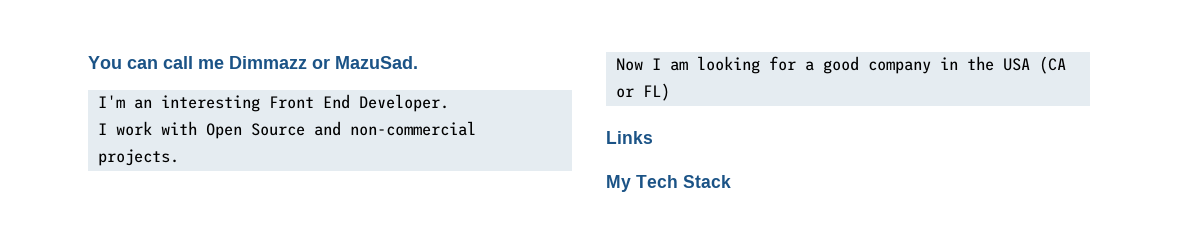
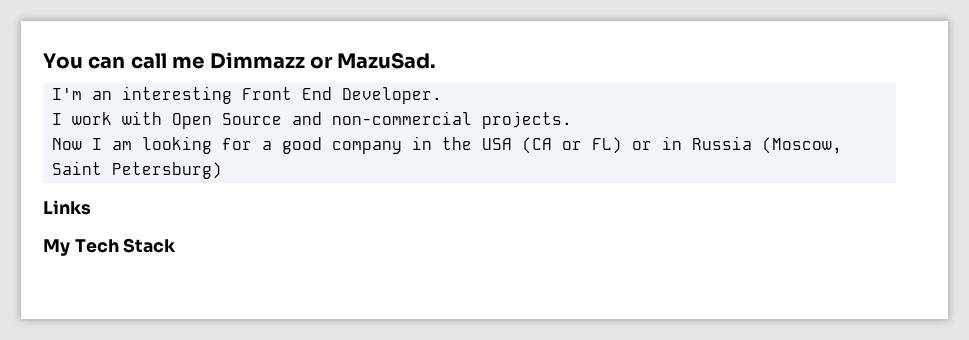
(670, 92) none -> [632,136,842,154] [52,161,222,179] or in Russia (Moscow, Saint Petersburg)

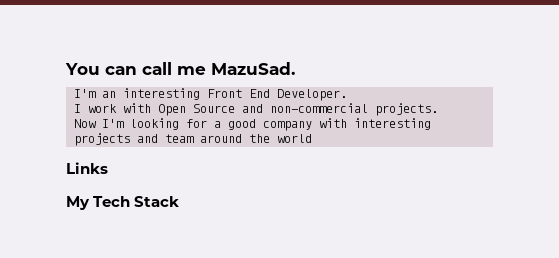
[209,52,333,69] Dimmazz or -> (206, 70) none
[92,138,132,150] I am -> [101,119,124,128] I'm
[412,136,842,154] [52,161,222,179] in the USA (CA or FL) or in Russia (Moscow, Saint Petersburg) -> [318,118,431,130] [73,133,312,146] with interesting projects and team around the world

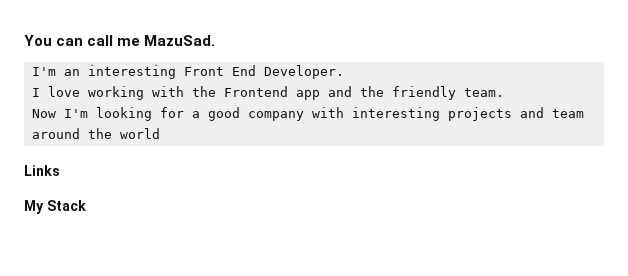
[87,103,438,116] work with Open Source and non-commercial projects. -> [48,86,505,100] love working with the Frontend app and the friendly team.
[93,196,131,207] Tech -> (44, 207) none

